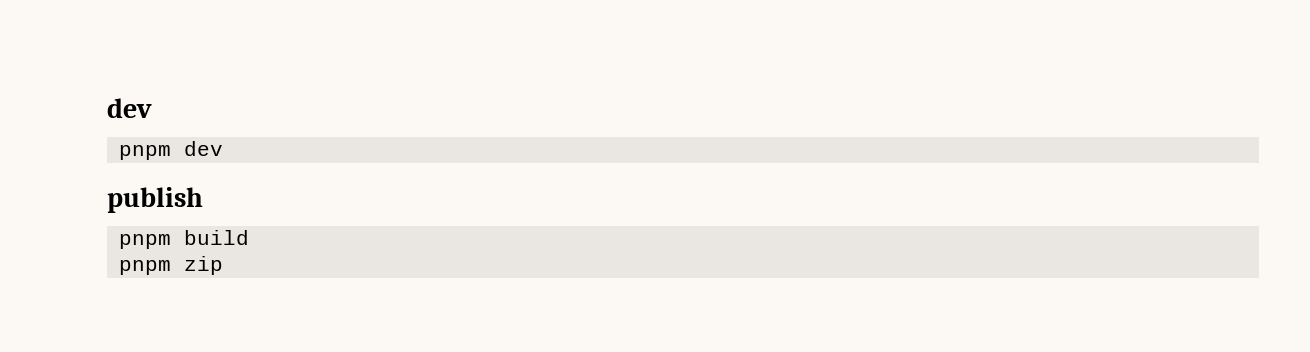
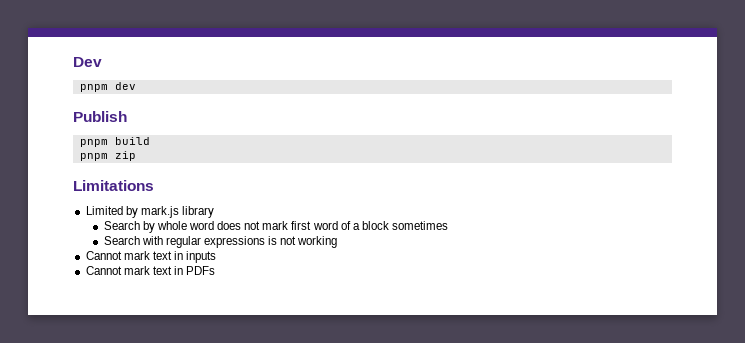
[107,98,152,118] dev -> [73,57,102,67] Dev
[107,187,203,213] publish -> [73,111,127,122] Publish
(224, 265) none -> [73,180,154,191] [85,206,214,218] [103,221,448,233] [103,236,338,248] [85,251,217,263] [85,266,216,275] // Limitations // Limited by mark.js library // Search by whole word does not mark first word of a block sometimes // Search with regular expressions is not working // Cannot mark text in inputs // Cannot mark text in PDFs

